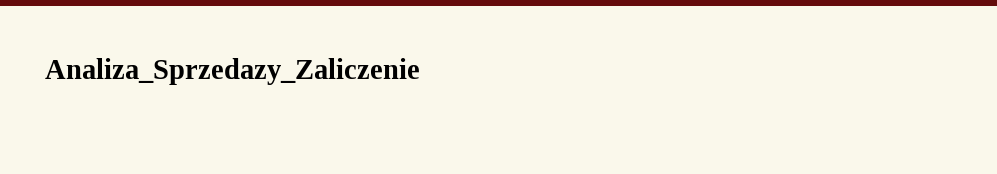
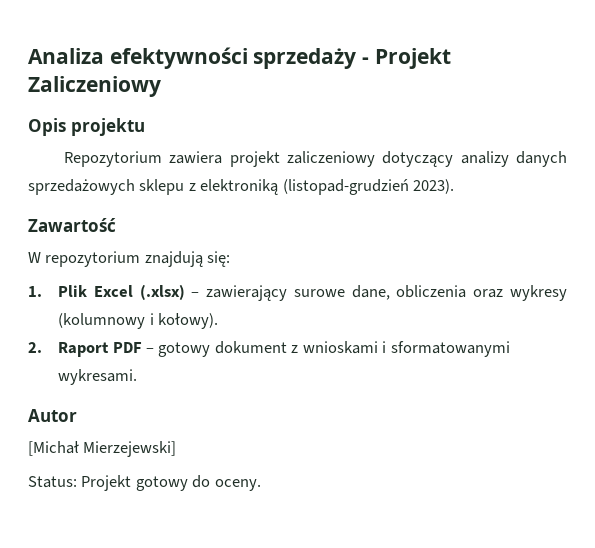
[45,58,420,85] Analiza_Sprzedazy_Zaliczenie -> [28,47,451,69] [28,76,161,97] [28,118,145,136] [64,151,567,167] [28,179,455,195] [28,218,116,232] [28,251,231,267] [28,284,568,301] [58,313,219,329] [28,341,510,357] [58,369,138,385] [28,409,77,422] [28,441,177,457] [28,475,261,491] Analiza efektywności sprzedaży - Projekt Zaliczeniowy // Opis projektu // Repozytorium zawiera projekt zaliczeniowy dotyczący analizy danych sprzedażowych sklepu z elektroniką (listopad-grudzień 2023). // Zawartość // W repozytorium znajdują się: // 1. Plik Excel (.xlsx) – zawierający surowe dane, obliczenia oraz wykresy (kolumnowy i kołowy). // 2. Raport PDF – gotowy dokument z wnioskami i sformatowanymi wykresami. // Autor // [Michał Mierzejewski] // Status: Projekt gotowy do oceny.

